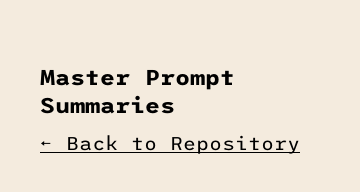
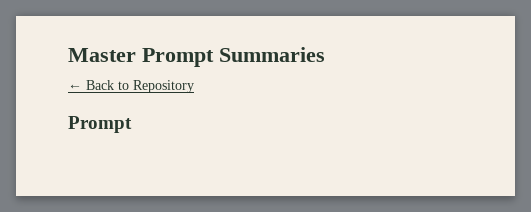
(300, 144) none -> [68,116,132,133] // Prompt

